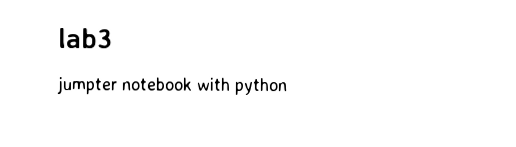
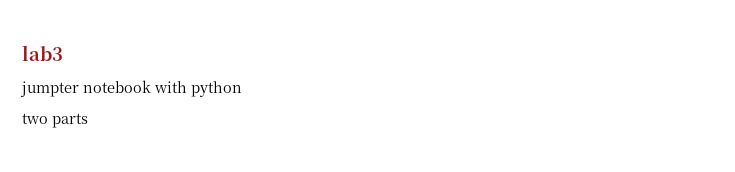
(287, 86) none -> [22,113,88,128] // two parts

